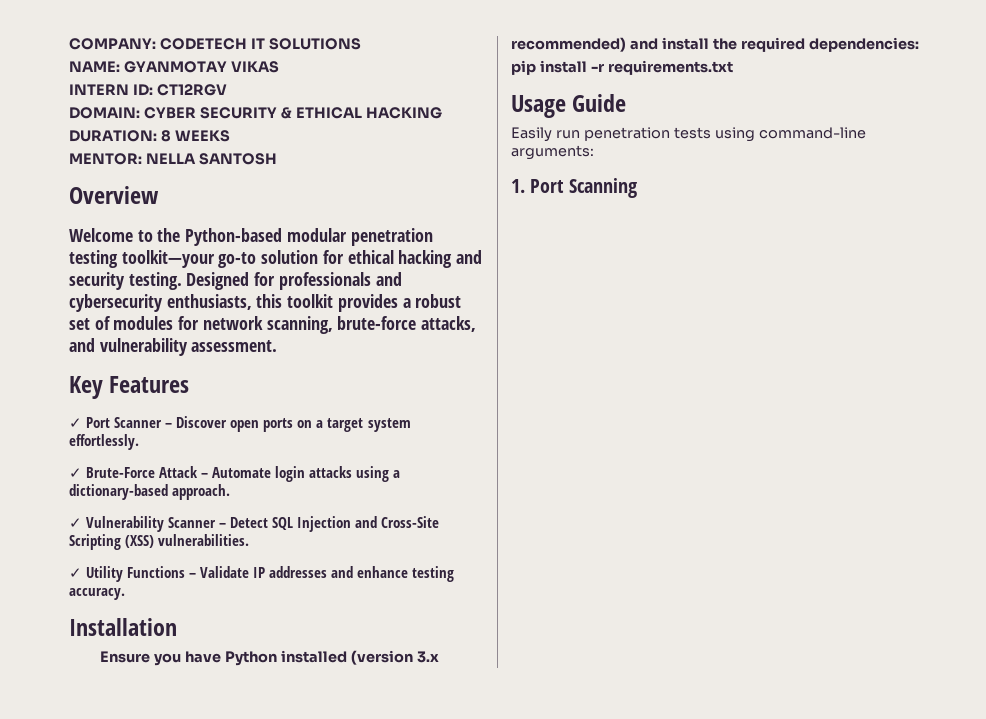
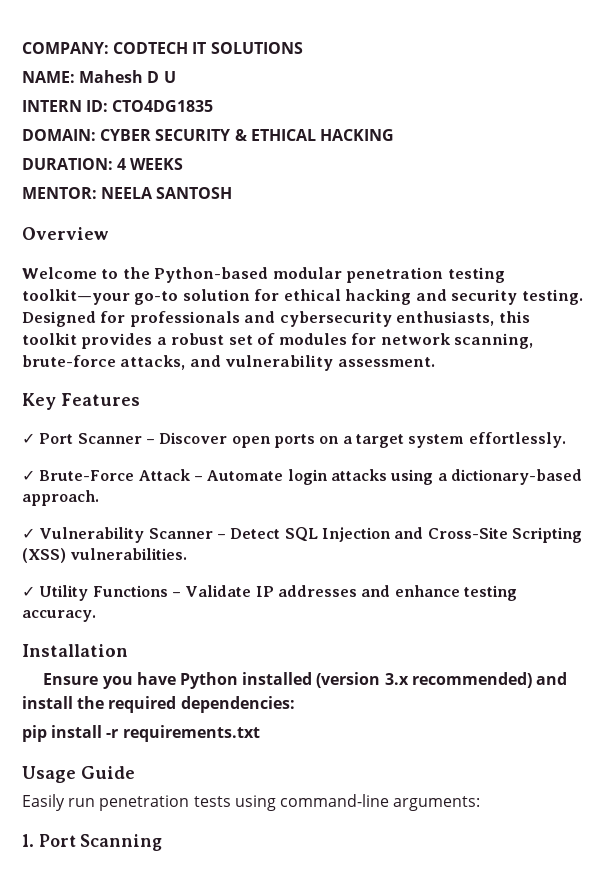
[159,38,247,50] CODETECH -> [113,42,189,54] CODTECH
[123,61,279,73] GYANMOTAY VIKAS -> [79,70,176,83] Mahesh D U
[156,84,227,96] CT12RGV -> [112,100,214,112] CTO4DG1835
[160,130,171,142] 8 -> [117,158,127,170] 4
[145,153,196,164] NELLA -> [101,187,154,199] NEELA

